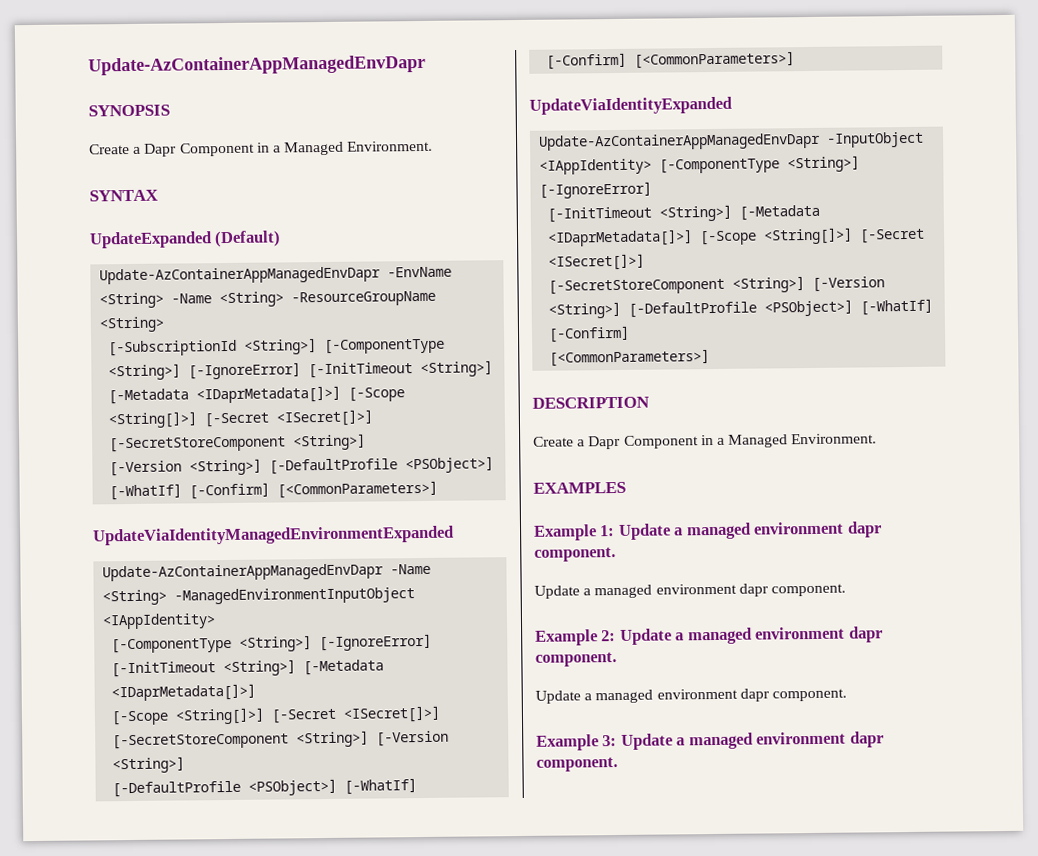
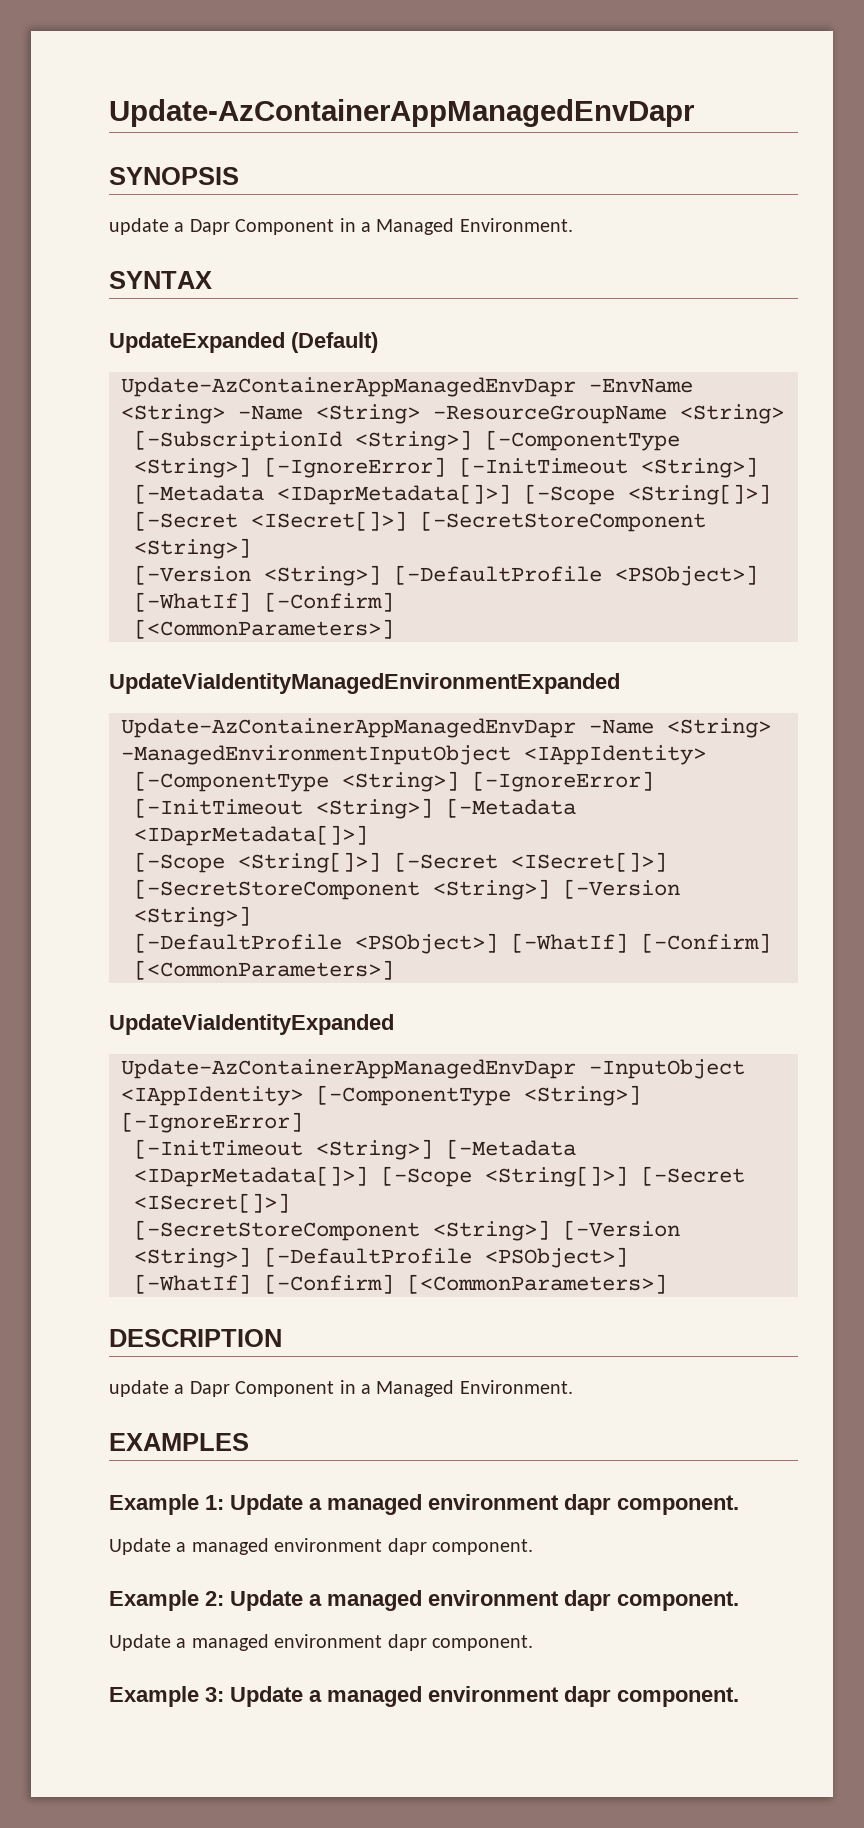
[89,144,130,155] Create -> [109,218,169,235] update
(271, 491) none -> (394, 602) //
[860,298,934,316] [548,325,631,343] [-WhatIf] [-Confirm] // -> [134,1274,394,1294] // [-WhatIf] [-Confirm]
[533,436,574,447] Create -> [109,1380,169,1397] update

